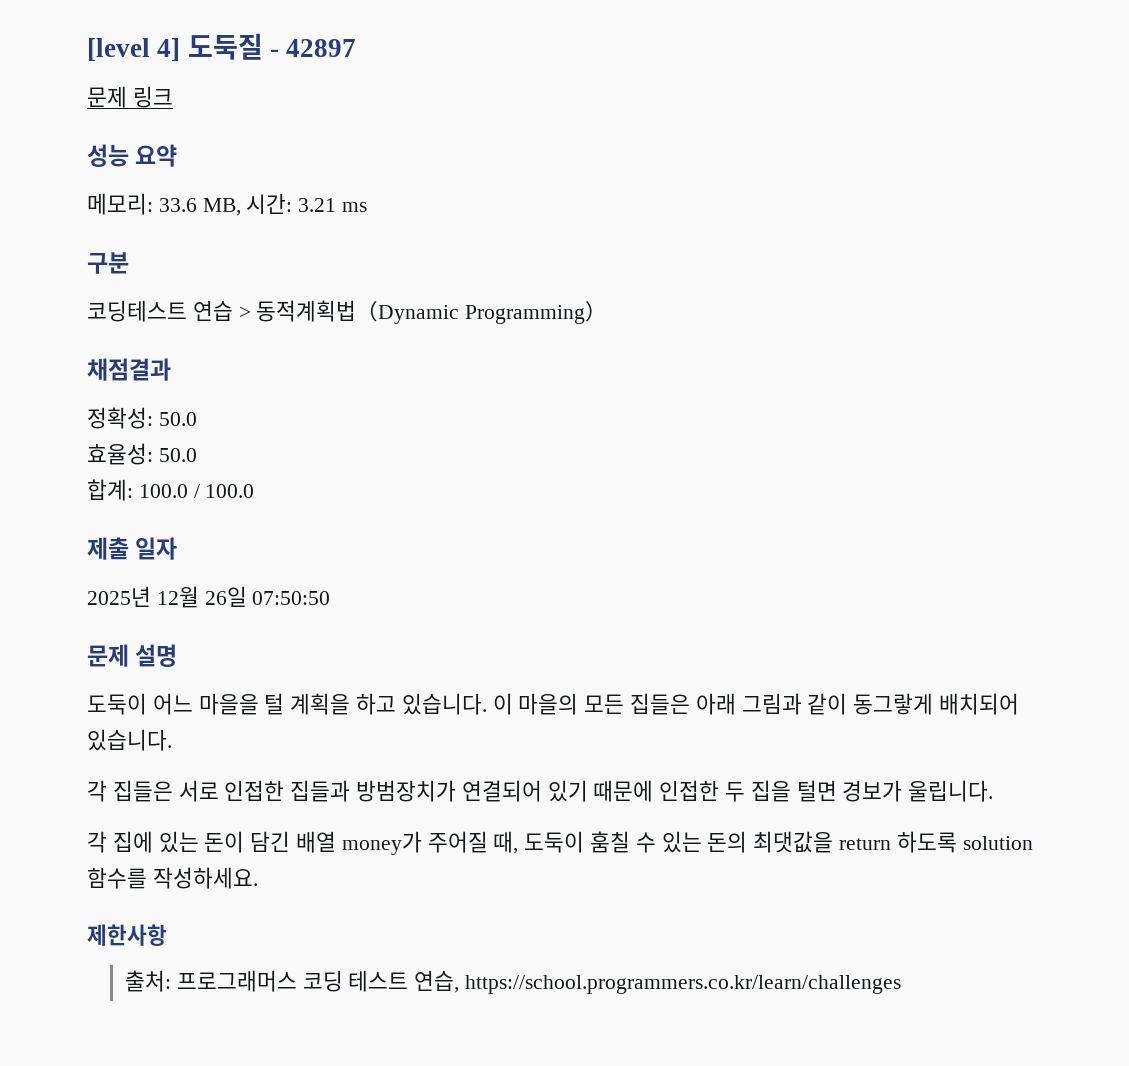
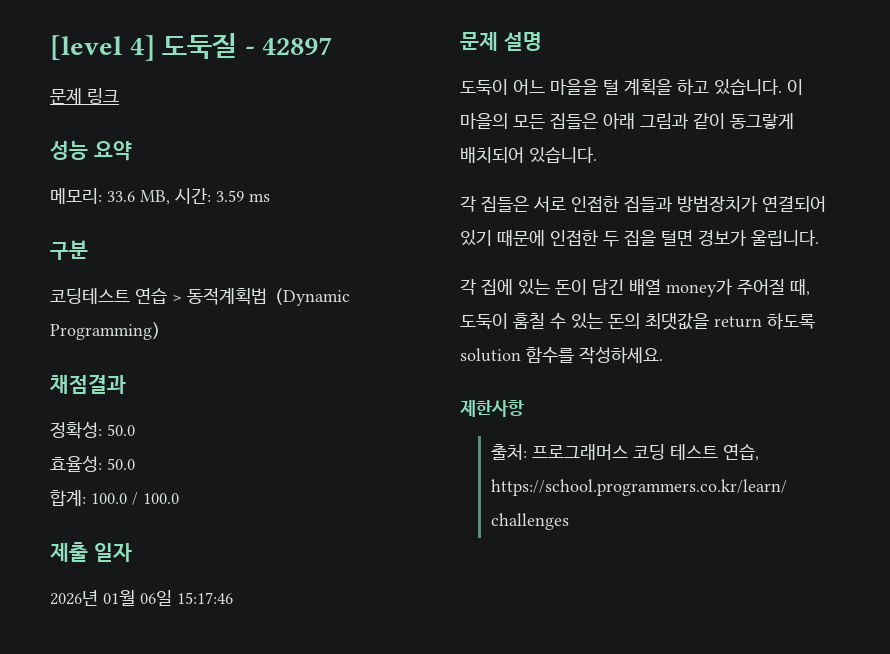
[298,198,337,212] 3.21 -> [216,190,244,202] 3.59
[87,586,331,608] 2025년 12월 26일 07:50:50 -> [50,590,233,606] 2026년 01월 06일 15:17:46

